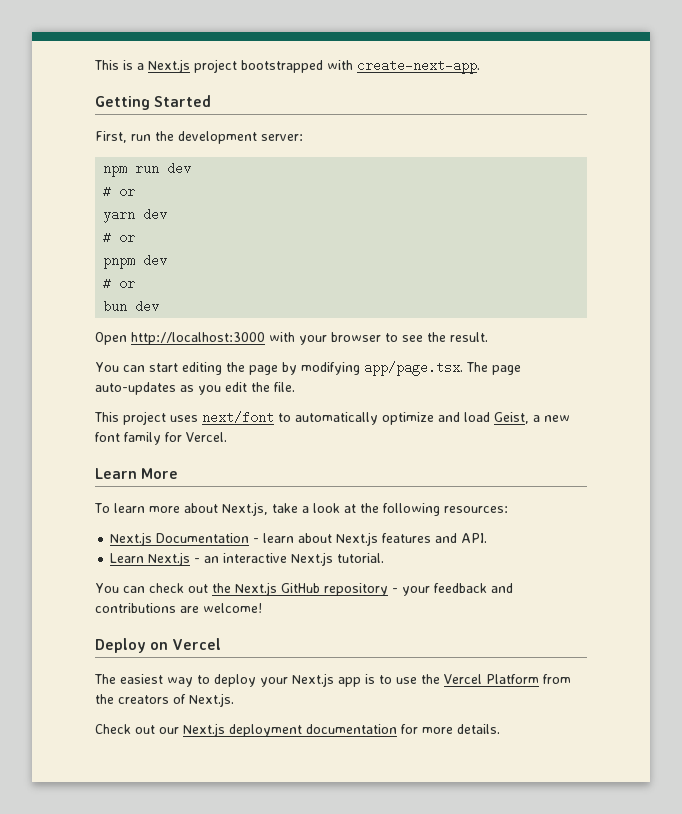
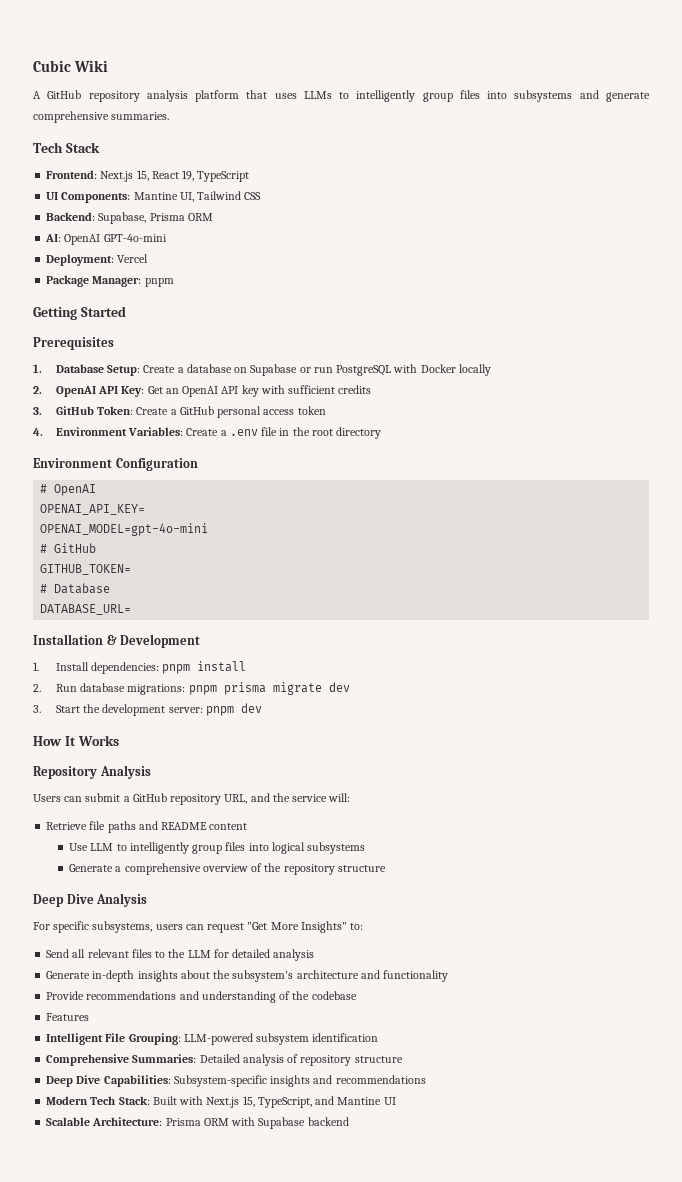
[94,59,480,74] [95,95,212,110] [95,131,303,144] [103,162,192,177] [103,185,136,198] [103,208,168,223] [103,231,136,244] [103,254,168,269] [103,277,136,290] [103,300,160,313] [95,332,488,345] [95,361,521,376] [95,382,295,395] [94,411,570,425] [95,432,227,445] [95,468,179,479] [94,502,508,516] [110,532,488,546] [110,552,385,566] [95,582,513,596] [95,603,262,613] [95,638,222,653] [94,673,571,687] [95,693,234,707] [95,723,500,737] This is a Next.js project bootstrapped with create-next-app. // Getting Started // First, run the development server: // npm run dev // # or // yarn dev // # or // pnpm dev // # or // bun dev // Open http://localhost:3000 with your browser to see the result. // You can start editing the page by modifying app/page.tsx. The page auto-updates as you edit the file. // This project uses next/font to automatically optimize and load Geist, a new font family for Vercel. // Learn More // To learn more about Next.js, take a look at the following resources: // Next.js Documentation - learn about Next.js features and API. // Learn Next.js - an interactive Next.js tutorial. // You can check out the Next.js GitHub repository - your feedback and contributions are welcome! // Deploy on Vercel // The easiest way to deploy your Next.js app is to use the Vercel Platform from the creators of Next.js. // Check out our Next.js deployment documentation for more details. -> [33,60,109,72] [33,90,650,102] [33,111,170,123] [33,142,100,153] [46,170,250,182] [46,191,262,203] [46,212,213,224] [45,234,167,245] [46,254,149,266] [46,275,174,287] [33,306,126,320] [33,337,114,350] [33,364,491,376] [33,385,372,397] [33,406,326,418] [33,427,382,439] [33,458,198,471] [40,484,97,496] [40,504,146,515] [40,523,209,536] [40,543,97,553] [40,564,132,575] [40,583,111,594] [40,604,132,615] [33,634,201,648] [33,661,247,674] [33,682,350,695] [33,703,262,716] [33,735,119,746] [33,765,151,779] [33,793,351,805] [46,821,248,833] [69,842,366,854] [69,863,386,875] [33,893,148,907] [33,921,364,933] [46,949,315,961] [46,970,449,982] [46,991,357,1003] [46,1013,90,1021] [46,1033,379,1045] [46,1054,403,1066] [46,1075,426,1087] [46,1096,396,1108] [46,1117,349,1129] Cubic Wiki // A GitHub repository analysis platform that uses LLMs to intelligently group files into subsystems and generate comprehensive summaries. // Tech Stack // Frontend: Next.js 15, React 19, TypeScript // UI Components: Mantine UI, Tailwind CSS // Backend: Supabase, Prisma ORM // AI: OpenAI GPT-4o-mini // Deployment: Vercel // Package Manager: pnpm // Getting Started // Prerequisites // 1. Database Setup: Create a database on Supabase or run PostgreSQL with Docker locally // 2. OpenAI API Key: Get an OpenAI API key with sufficient credits // 3. GitHub Token: Create a GitHub personal access token // 4. Environment Variables: Create a .env file in the root directory // Environment Configuration // # OpenAI // OPENAI_API_KEY= // OPENAI_MODEL=gpt-4o-mini // # GitHub // GITHUB_TOKEN= // # Database // DATABASE_URL= // Installation & Development // 1. Install dependencies: pnpm install // 2. Run database migrations: pnpm prisma migrate dev // 3. Start the development server: pnpm dev // How It Works // Repository Analysis // Users can submit a GitHub repository URL, and the service will: // Retrieve file paths and README content // Use LLM to intelligently group files into logical subsystems // Generate a comprehensive overview of the repository structure // Deep Dive Analysis // For specific subsystems, users can request "Get More Insights" to: // Send all relevant files to the LLM for detailed analysis // Generate in-depth insights about the subsystem's architecture and functionality // Provide recommendations and understanding of the codebase // Features // Intelligent File Grouping: LLM-powered subsystem identification // Comprehensive Summaries: Detailed analysis of repository structure // Deep Dive Capabilities: Subsystem-specific insights and recommendations // Modern Tech Stack: Built with Next.js 15, TypeScript, and Mantine UI // Scalable Architecture: Prisma ORM with Supabase backend

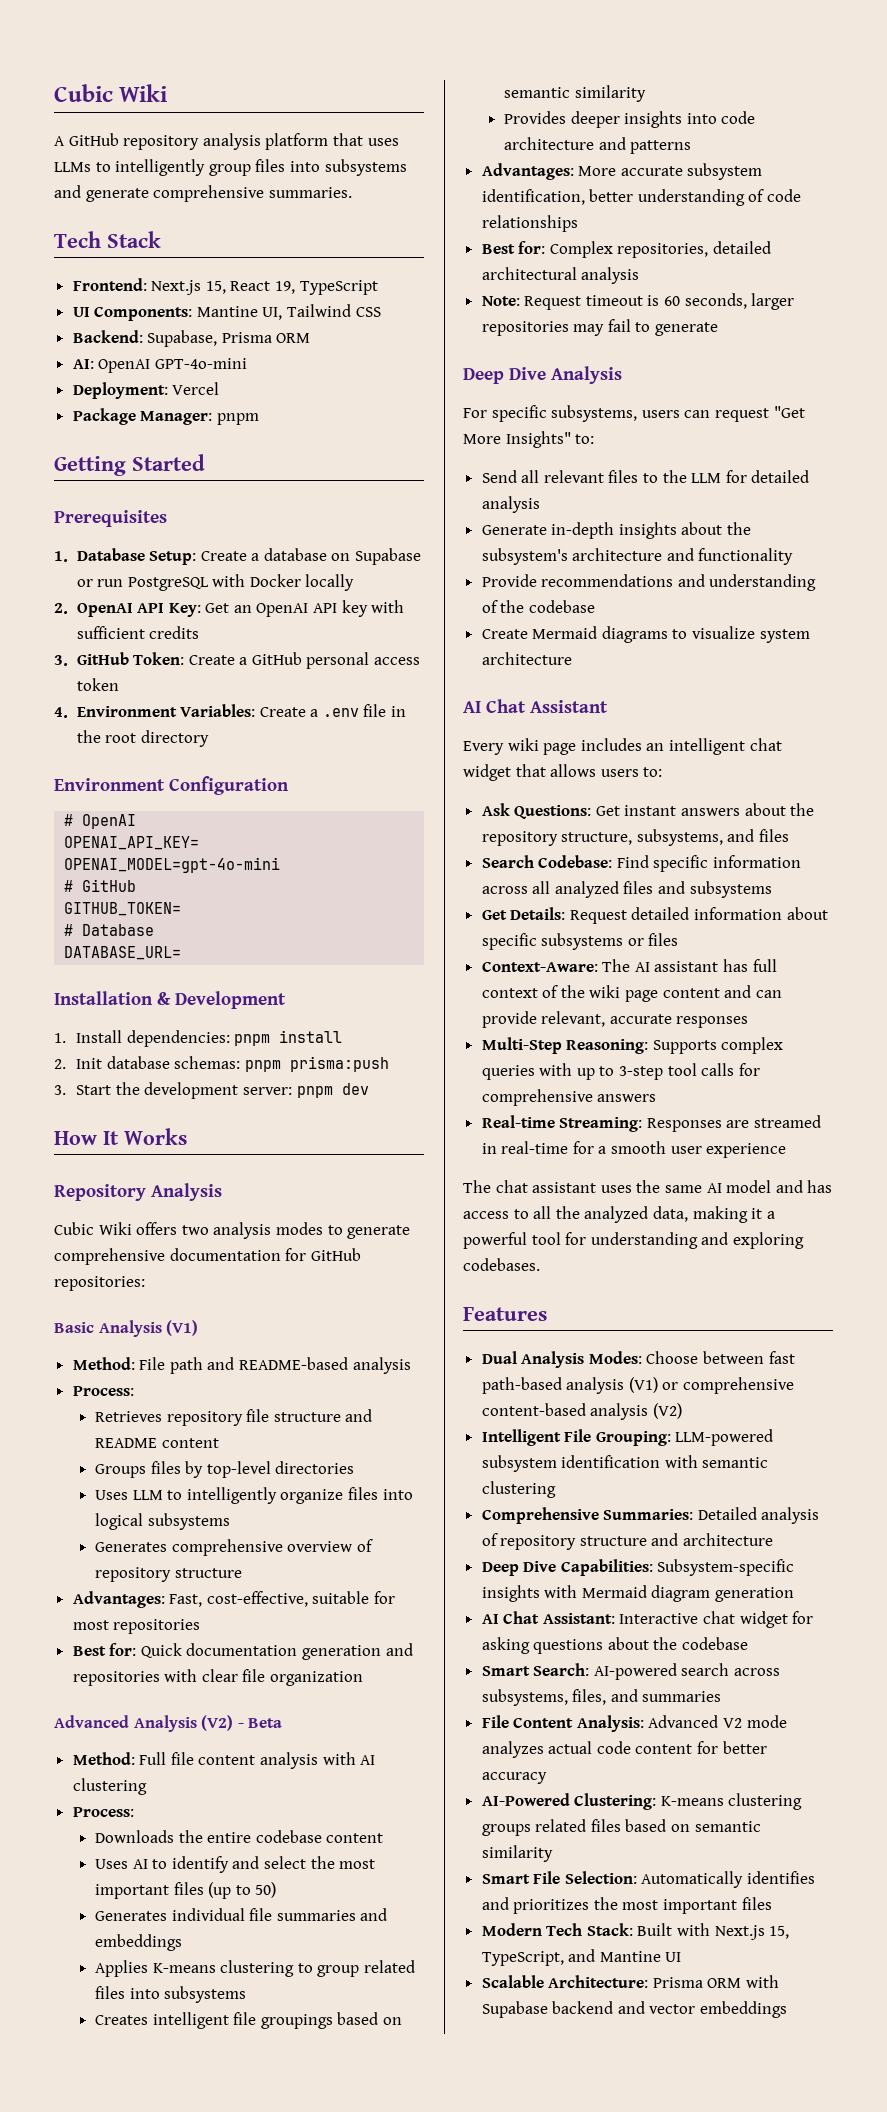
[55,682,350,695] Run database migrations: pnpm prisma migrate dev -> [76,1056,390,1072] Init database schemas: pnpm prisma:push
[33,793,351,805] [46,821,248,833] [69,843,89,851] Users can submit a GitHub repository URL, and the service will: // Retrieve file paths and README content // Use -> [54,1222,411,1239] [54,1248,361,1265] [54,1276,145,1291] [54,1320,199,1337] [72,1357,411,1374] [72,1386,134,1396] [94,1409,373,1426] [94,1438,219,1448] [94,1461,355,1478] [94,1490,128,1500] Cubic Wiki offers two analysis modes to generate comprehensive documentation for GitHub repositories: // Basic Analysis (V1) // Method: File path and README-based analysis // Process: // Retrieves repository file structure and README content // Groups files by top-level directories // Uses
[192,844,223,854] group -> [280,1489,344,1504] organize
[69,864,122,872] Generate a -> [94,1542,167,1552] Generates
[264,863,386,875] the repository structure -> [94,1567,242,1582] [72,1591,396,1608] [72,1619,201,1634] [72,1643,413,1660] [72,1669,364,1686] [54,1715,283,1732] [72,1752,376,1769] [72,1778,147,1795] [72,1807,134,1817] [94,1830,384,1843] [94,1856,376,1873] [94,1882,277,1899] [94,1908,388,1921] [94,1934,182,1951] [94,1960,415,1977] [94,1986,247,2003] [94,2012,402,2029] [503,85,646,102] [503,111,756,128] [503,137,692,154] [481,163,763,180] [481,189,802,206] [481,215,578,232] [481,241,772,258] [481,267,640,284] [481,293,795,310] [481,319,719,336] repository structure // Advantages: Fast, cost-effective, suitable for most repositories // Best for: Quick documentation generation and repositories with clear file organization // Advanced Analysis (V2) - Beta // Method: Full file content analysis with AI clustering // Process: // Downloads the entire codebase content // Uses AI to identify and select the most important files (up to 50) // Generates individual file summaries and embeddings // Applies K-means clustering to group related files into subsystems // Creates intelligent file groupings based on semantic similarity // Provides deeper insights into code architecture and patterns // Advantages: More accurate subsystem identification, better understanding of code relationships // Best for: Complex repositories, detailed architectural analysis // Note: Request timeout is 60 seconds, larger repositories may fail to generate
[46,1013,90,1021] Features -> [481,626,810,643] [481,652,572,665] [463,699,609,713] [463,738,782,755] [463,764,663,781] [481,803,815,819] [481,829,790,846] [481,855,802,872] [481,881,772,898] [481,907,828,924] [481,933,679,950] [481,959,777,972] [481,985,782,1002] [481,1011,749,1028] [481,1037,784,1054] [481,1063,760,1080] [481,1089,657,1106] [481,1115,822,1132] [481,1141,787,1158] [463,1180,833,1193] [463,1206,775,1223] [463,1232,804,1249] [463,1258,540,1271] [463,1307,547,1321] [481,1351,795,1368] [481,1377,795,1394] [481,1403,682,1420] Create Mermaid diagrams to visualize system architecture // AI Chat Assistant // Every wiki page includes an intelligent chat widget that allows users to: // Ask Questions: Get instant answers about the repository structure, subsystems, and files // Search Codebase: Find specific information across all analyzed files and subsystems // Get Details: Request detailed information about specific subsystems or files // Context-Aware: The AI assistant has full context of the wiki page content and can provide relevant, accurate responses // Multi-Step Reasoning: Supports complex queries with up to 3-step tool calls for comprehensive answers // Real-time Streaming: Responses are streamed in real-time for a smooth user experience // The chat assistant uses the same AI model and has access to all the analyzed data, making it a powerful tool for understanding and exploring codebases. // Features // Dual Analysis Modes: Choose between fast path-based analysis (V1) or comprehensive content-based analysis (V2)
(379, 1037) none -> [664,1455,769,1468] [481,1481,556,1498] with semantic clustering
(403, 1059) none -> [651,1533,774,1546] and architecture
[313,1075,426,1084] and recommendations -> [544,1585,795,1602] [481,1611,814,1628] [481,1637,749,1654] [481,1663,781,1680] [481,1689,722,1706] [481,1715,787,1732] [481,1741,767,1758] [481,1772,547,1784] [481,1793,803,1810] [481,1819,761,1836] [481,1845,553,1862] [481,1871,816,1888] [481,1897,772,1914] with Mermaid diagram generation // AI Chat Assistant: Interactive chat widget for asking questions about the codebase // Smart Search: AI-powered search across subsystems, files, and summaries // File Content Analysis: Advanced V2 mode analyzes actual code content for better accuracy // AI-Powered Clustering: K-means clustering groups related files based on semantic similarity // Smart File Selection: Automatically identifies and prioritizes the most important files
(349, 1121) none -> [617,2001,788,2018] and vector embeddings

